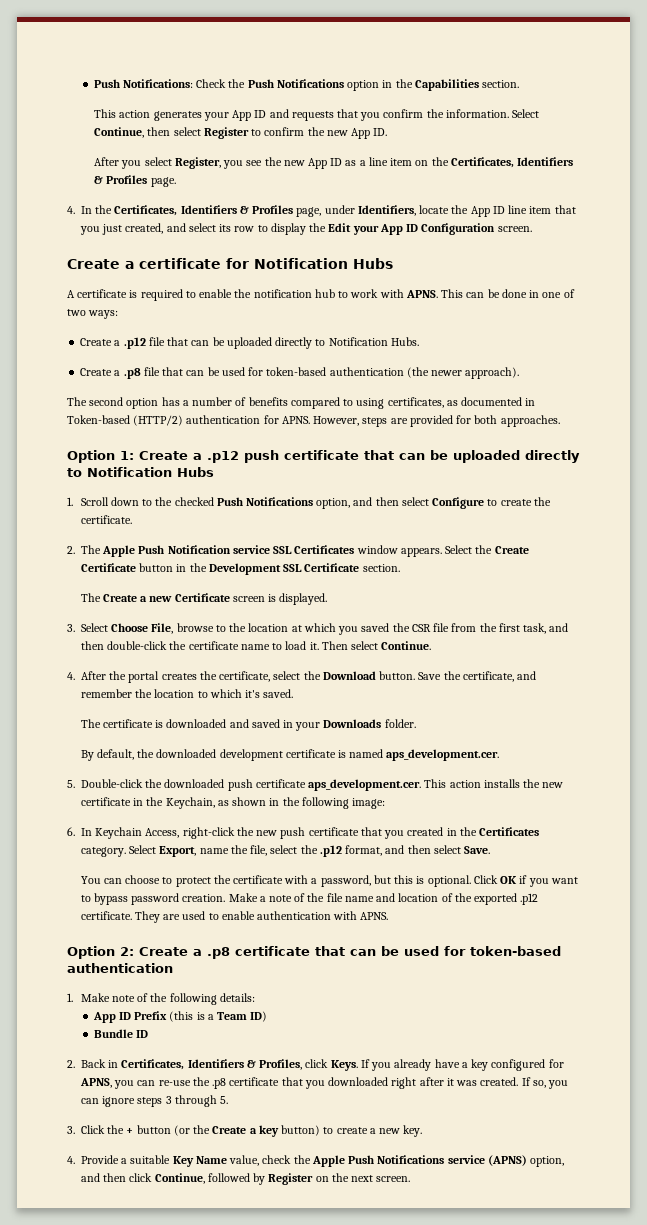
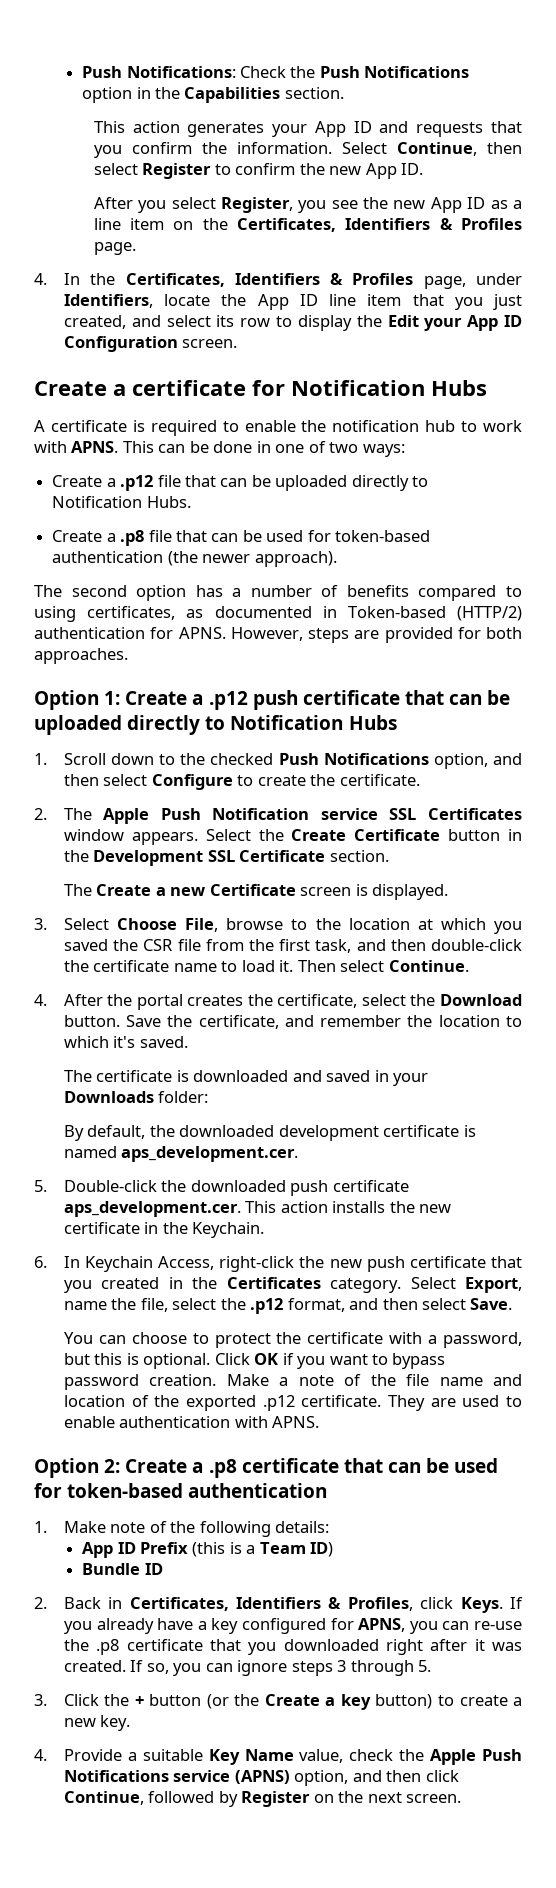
[384,719,416,728] folder. -> [158,1091,209,1103] folder:
[165,797,386,809] Keychain, as shown in the following image: -> [192,1222,265,1238] Keychain.

